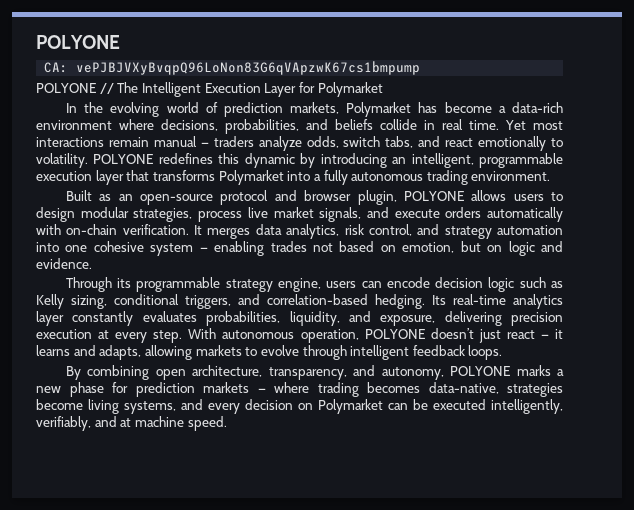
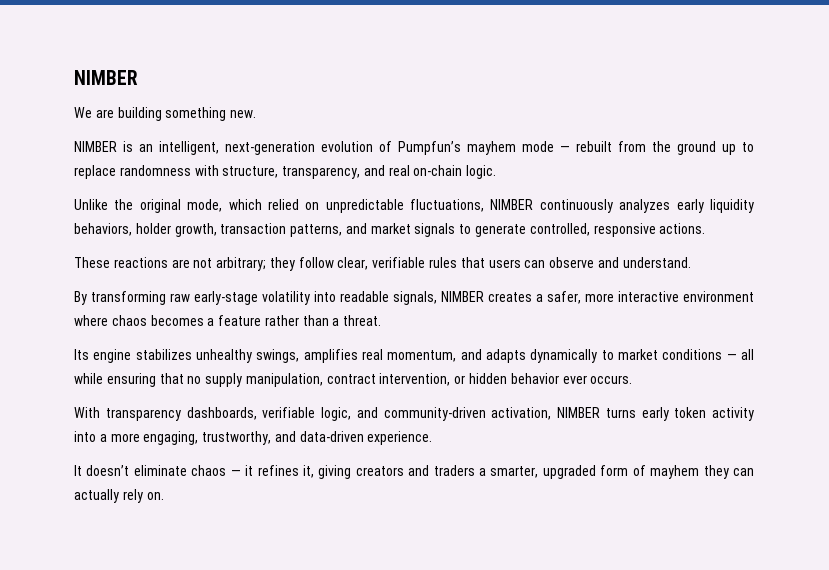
[36,35,120,49] [44,61,421,75] [36,82,383,97] [65,102,563,117] [36,119,563,134] [36,136,564,151] [36,153,563,168] [36,170,551,185] [65,190,563,205] [36,207,563,222] [36,224,564,239] [36,241,564,256] [36,258,92,269] [65,277,564,292] [36,294,563,309] [36,311,563,326] [36,328,563,343] [36,345,503,360] [65,365,564,380] [36,382,563,397] [36,399,563,414] [36,416,227,431] POLYONE // CA: vePJBJVXyBvqpQ96LoNon83G6qVApzwK67cs1bmpump // POLYONE // The Intelligent Execution Layer for Polymarket // In the evolving world of prediction markets, Polymarket has become a data-rich environment where decisions, probabilities, and beliefs collide in real time. Yet most interactions remain manual — traders analyze odds, switch tabs, and react emotionally to volatility. POLYONE redefines this dynamic by introducing an intelligent, programmable execution layer that transforms Polymarket into a fully autonomous trading environment. // Built as an open-source protocol and browser plugin, POLYONE allows users to design modular strategies, process live market signals, and execute orders automatically with on-chain verification. It merges data analytics, risk control, and strategy automation into one cohesive system — enabling trades not based on emotion, but on logic and evidence. // Through its programmable strategy engine, users can encode decision logic such as Kelly sizing, conditional triggers, and correlation-based hedging. Its real-time analytics layer constantly evaluates probabilities, liquidity, and exposure, delivering precision execution at every step. With autonomous operation, POLYONE doesn’t just react — it learns and adapts, allowing markets to evolve through intelligent feedback loops. // By combining open architecture, transparency, and autonomy, POLYONE marks a new phase for prediction markets — where trading becomes data-native, strategies become living systems, and every decision on Polymarket can be executed intelligently, verifiably, and at machine speed. -> [74,70,138,85] [74,107,257,121] [74,141,754,155] [74,165,497,179] [74,199,754,213] [74,223,706,237] [74,257,691,271] [74,291,754,305] [74,315,382,326] [74,349,755,363] [74,373,633,387] [74,407,754,421] [74,431,433,445] [74,465,755,479] [74,489,164,503] NIMBER // We are building something new. // NIMBER is an intelligent, next-generation evolution of Pumpfun’s mayhem mode — rebuilt from the ground up to replace randomness with structure, transparency, and real on-chain logic. // Unlike the original mode, which relied on unpredictable fluctuations, NIMBER continuously analyzes early liquidity behaviors, holder growth, transaction patterns, and market signals to generate controlled, responsive actions. // These reactions are not arbitrary; they follow clear, verifiable rules that users can observe and understand. // By transforming raw early-stage volatility into readable signals, NIMBER creates a safer, more interactive environment where chaos becomes a feature rather than a threat. // Its engine stabilizes unhealthy swings, amplifies real momentum, and adapts dynamically to market conditions — all while ensuring that no supply manipulation, contract intervention, or hidden behavior ever occurs. // With transparency dashboards, verifiable logic, and community-driven activation, NIMBER turns early token activity into a more engaging, trustworthy, and data-driven experience. // It doesn’t eliminate chaos — it refines it, giving creators and traders a smarter, upgraded form of mayhem they can actually rely on.

